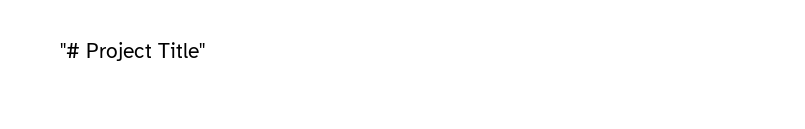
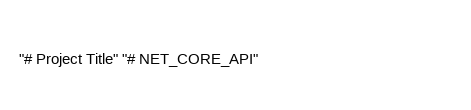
(205, 50) none -> [122,54,259,67] "# NET_CORE_API"

